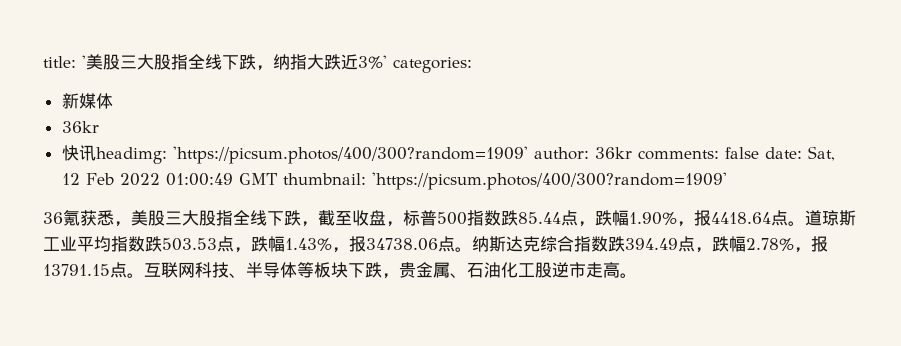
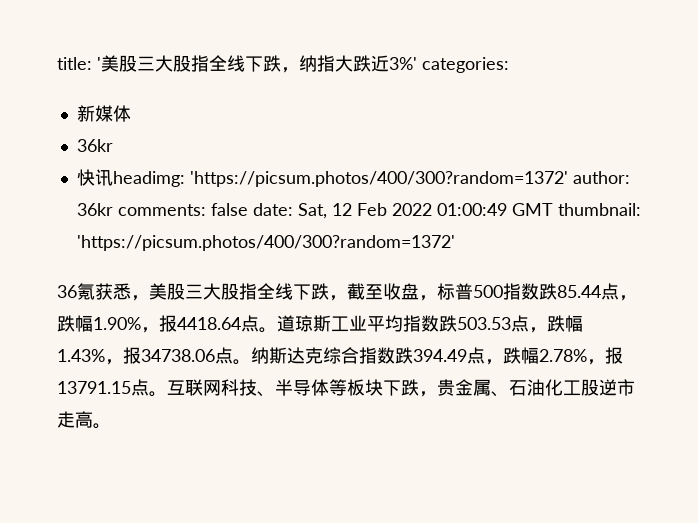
[172,146,528,164] 'https://picsum.photos/400/300?random=1909' -> [189,171,568,187] 'https://picsum.photos/400/300?random=1372'
[371,172,727,190] 'https://picsum.photos/400/300?random=1909' -> [76,235,455,251] 'https://picsum.photos/400/300?random=1372'

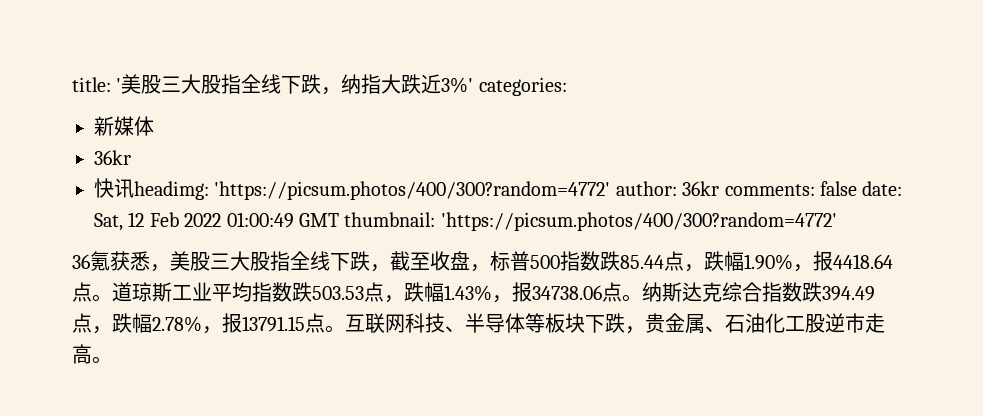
[189,171,568,187] 'https://picsum.photos/400/300?random=1372' -> [214,181,611,200] 'https://picsum.photos/400/300?random=4772'
[76,235,455,251] 'https://picsum.photos/400/300?random=1372' -> [440,212,837,231] 'https://picsum.photos/400/300?random=4772'

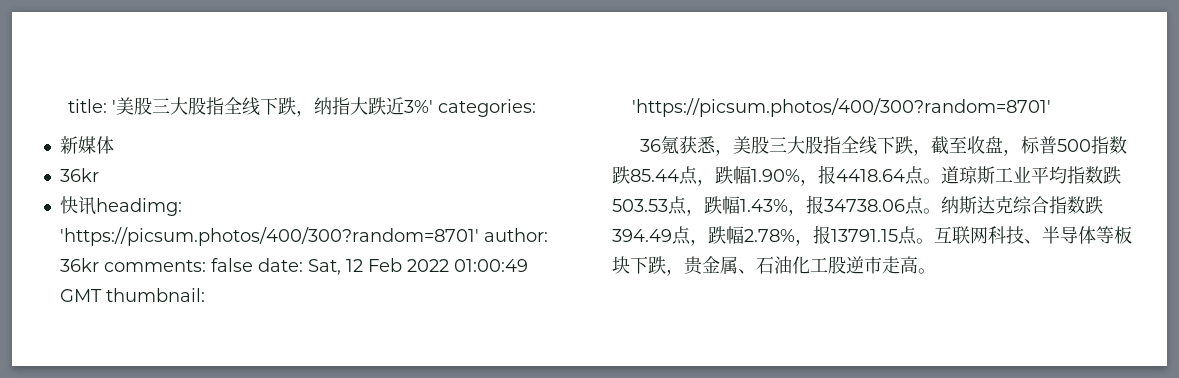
[214,181,611,200] 'https://picsum.photos/400/300?random=4772' -> [59,227,479,246] 'https://picsum.photos/400/300?random=8701'
[440,212,837,231] 'https://picsum.photos/400/300?random=4772' -> [631,98,1051,117] 'https://picsum.photos/400/300?random=8701'

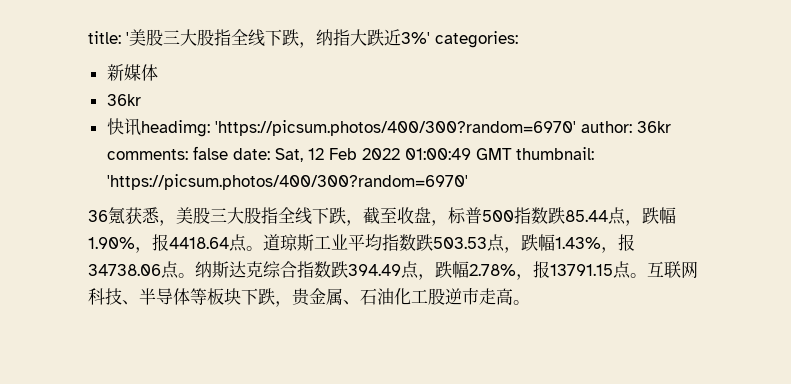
[59,227,479,246] 'https://picsum.photos/400/300?random=8701' -> [214,120,576,136] 'https://picsum.photos/400/300?random=6970'
[631,98,1051,117] 'https://picsum.photos/400/300?random=8701' -> [106,174,468,190] 'https://picsum.photos/400/300?random=6970'

